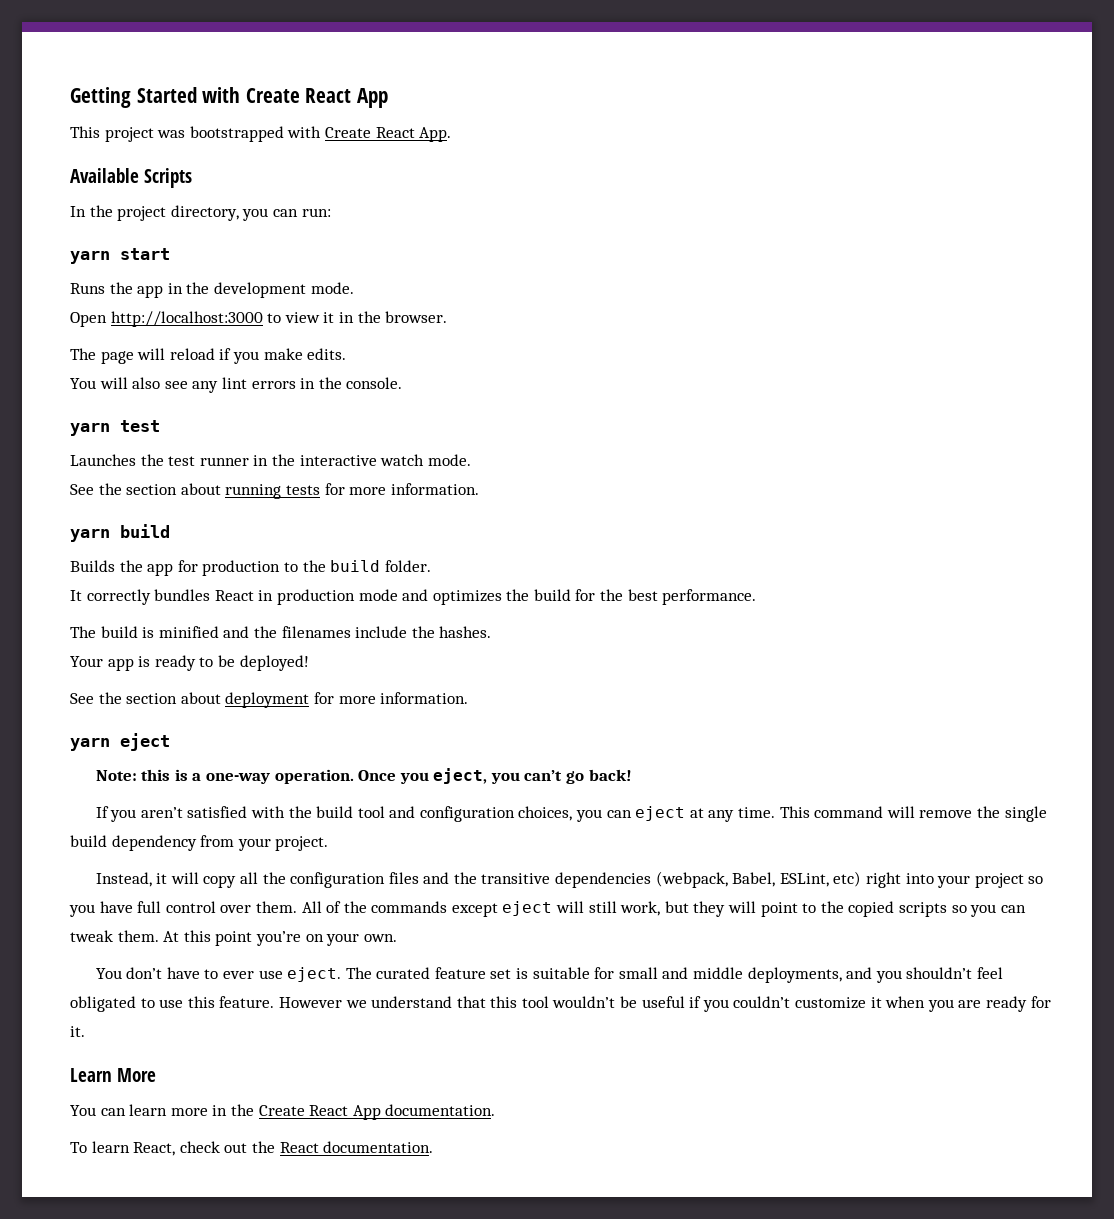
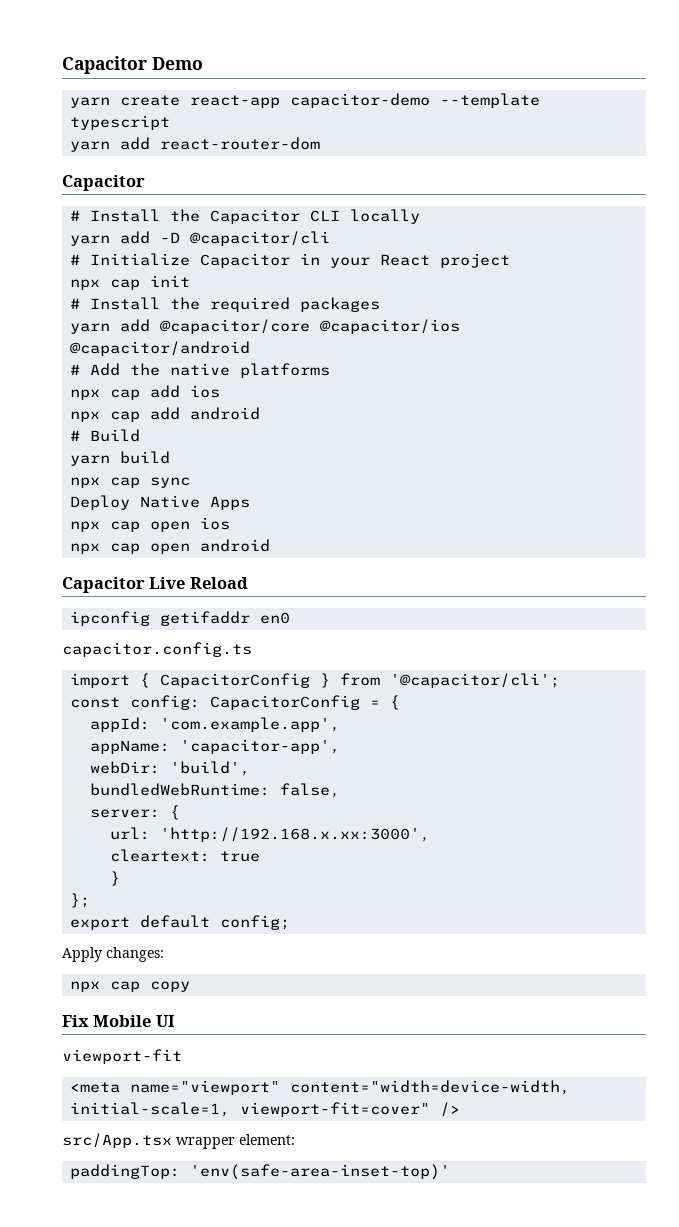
[70,87,388,108] [70,126,452,142] [70,168,193,188] [70,205,331,221] [70,248,170,264] [70,282,354,298] [70,311,448,327] [70,348,347,364] [70,377,403,393] [70,420,160,436] [70,454,471,466] [70,483,479,499] [70,524,170,542] [70,560,431,576] [70,589,757,605] [70,626,492,638] [70,655,309,671] [70,692,469,708] [70,733,170,751] [95,768,632,784] [95,806,1047,822] [70,835,329,851] [95,871,1044,888] [69,901,1026,917] [70,930,397,946] [95,967,1003,983] [70,996,1051,1012] [70,1026,85,1037] [70,1068,157,1082] [70,1104,496,1120] [70,1141,434,1156] Getting Started with Create React App // This project was bootstrapped with Create React App. // Available Scripts // In the project directory, you can run: // yarn start // Runs the app in the development mode. // Open http://localhost:3000 to view it in the browser. // The page will reload if you make edits. // You will also see any lint errors in the console. // yarn test // Launches the test runner in the interactive watch mode. // See the section about running tests for more information. // yarn build // Builds the app for production to the build folder. // It correctly bundles React in production mode and optimizes the build for the best performance. // The build is minified and the filenames include the hashes. // Your app is ready to be deployed! // See the section about deployment for more information. // yarn eject // Note: this is a one-way operation. Once you eject, you can’t go back! // If you aren’t satisfied with the build tool and configuration choices, you can eject at any time. This command will remove the single build dependency from your project. // Instead, it will copy all the configuration files and the transitive dependencies (webpack, Babel, ESLint, etc) right into your project so you have full control over them. All of the commands except eject will still work, but they will point to the copied scripts so you can tweak them. At this point you’re on your own. // You don’t have to ever use eject. The curated feature set is suitable for small and middle deployments, and you shouldn’t feel obligated to use this feature. However we understand that this tool wouldn’t be useful if you couldn’t customize it when you are ready for it. // Learn More // You can learn more in the Create React App documentation. // To learn React, check out the React documentation. -> [62,56,203,74] [70,93,541,108] [70,115,171,130] [70,137,321,152] [62,175,145,191] [70,209,421,224] [70,231,331,246] [70,253,511,268] [70,275,191,290] [70,297,381,312] [70,319,461,334] [70,341,251,356] [70,363,331,378] [70,385,221,400] [70,407,261,422] [70,429,141,442] [70,451,171,466] [70,477,191,488] [70,495,251,510] [70,517,231,532] [70,539,271,554] [62,577,248,593] [70,611,291,626] [62,642,252,657] [70,673,561,688] [70,695,401,710] [90,717,341,732] [90,739,341,754] [90,761,251,776] [90,783,341,798] [90,805,181,820] [110,827,431,842] [110,849,261,862] [110,871,121,886] [70,893,91,908] [70,915,291,930] [62,947,164,962] [70,981,191,992] [62,1015,175,1027] [62,1049,182,1064] [70,1080,571,1095] [70,1102,461,1117] [62,1133,295,1149] [70,1164,451,1180] Capacitor Demo // yarn create react-app capacitor-demo --template typescript // yarn add react-router-dom // Capacitor // # Install the Capacitor CLI locally // yarn add -D @capacitor/cli // # Initialize Capacitor in your React project // npx cap init // # Install the required packages // yarn add @capacitor/core @capacitor/ios @capacitor/android // # Add the native platforms // npx cap add ios // npx cap add android // # Build // yarn build // npx cap sync // Deploy Native Apps // npx cap open ios // npx cap open android // Capacitor Live Reload // ipconfig getifaddr en0 // capacitor.config.ts // import { CapacitorConfig } from '@capacitor/cli'; // const config: CapacitorConfig = { // appId: 'com.example.app', // appName: 'capacitor-app', // webDir: 'build', // bundledWebRuntime: false, // server: { // url: 'http://192.168.x.xx:3000', // cleartext: true // } // }; // export default config; // Apply changes: // npx cap copy // Fix Mobile UI // viewport-fit // <meta name="viewport" content="width=device-width, initial-scale=1, viewport-fit=cover" /> // src/App.tsx wrapper element: // paddingTop: 'env(safe-area-inset-top)'

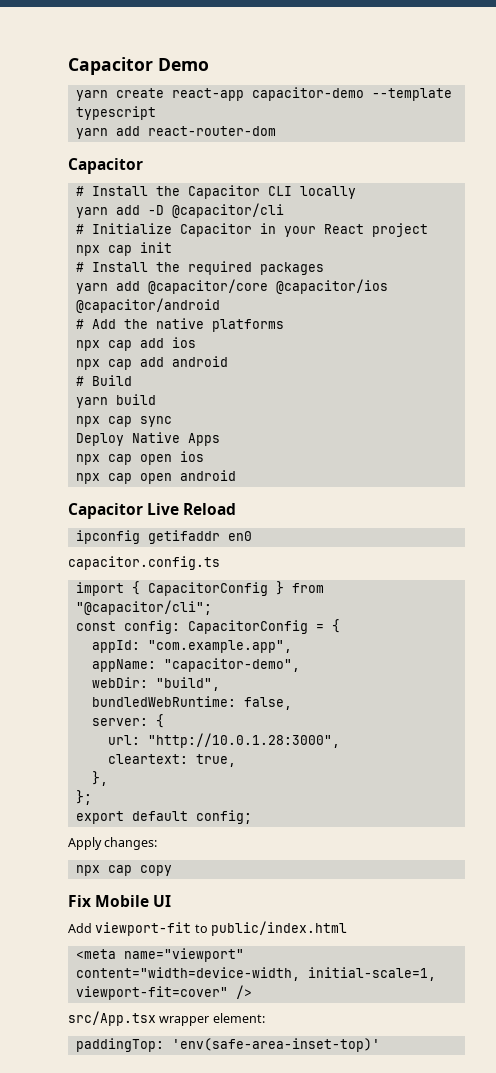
[390,673,561,688] '@capacitor/cli'; -> [75,600,212,615] "@capacitor/cli";
[160,717,341,732] 'com.example.app', -> [147,640,292,653] "com.example.app",
[180,739,341,754] 'capacitor-app', -> [163,658,300,672] "capacitor-demo",
[170,761,251,776] 'build', -> [155,677,220,691] "build",
[160,827,431,842] 'http://192.168.x.xx:3000', -> [147,733,340,748] "http://10.0.1.28:3000",
[220,851,261,862] [110,871,121,886] true // } -> [195,754,236,767] [91,771,108,786] true, // },
(175, 1021) none -> [68,923,92,933] Add
(182, 1056) none -> [194,921,348,936] to public/index.html

